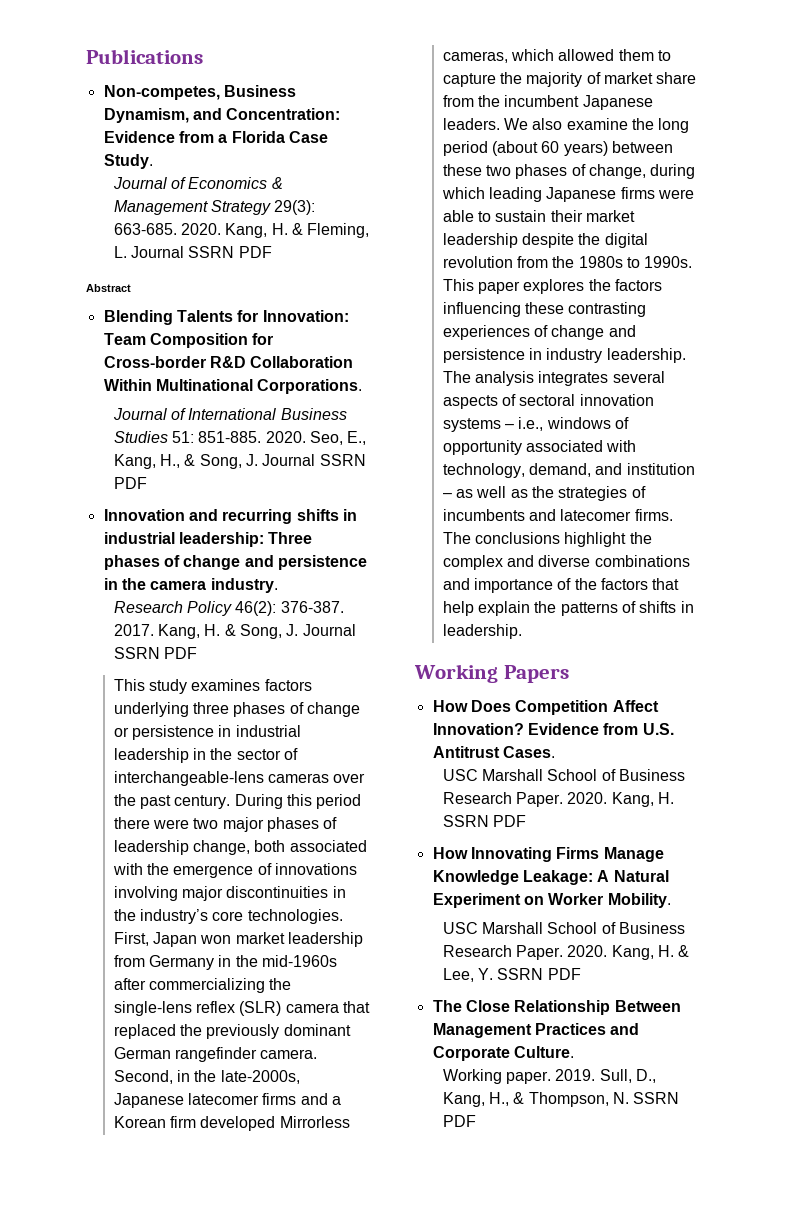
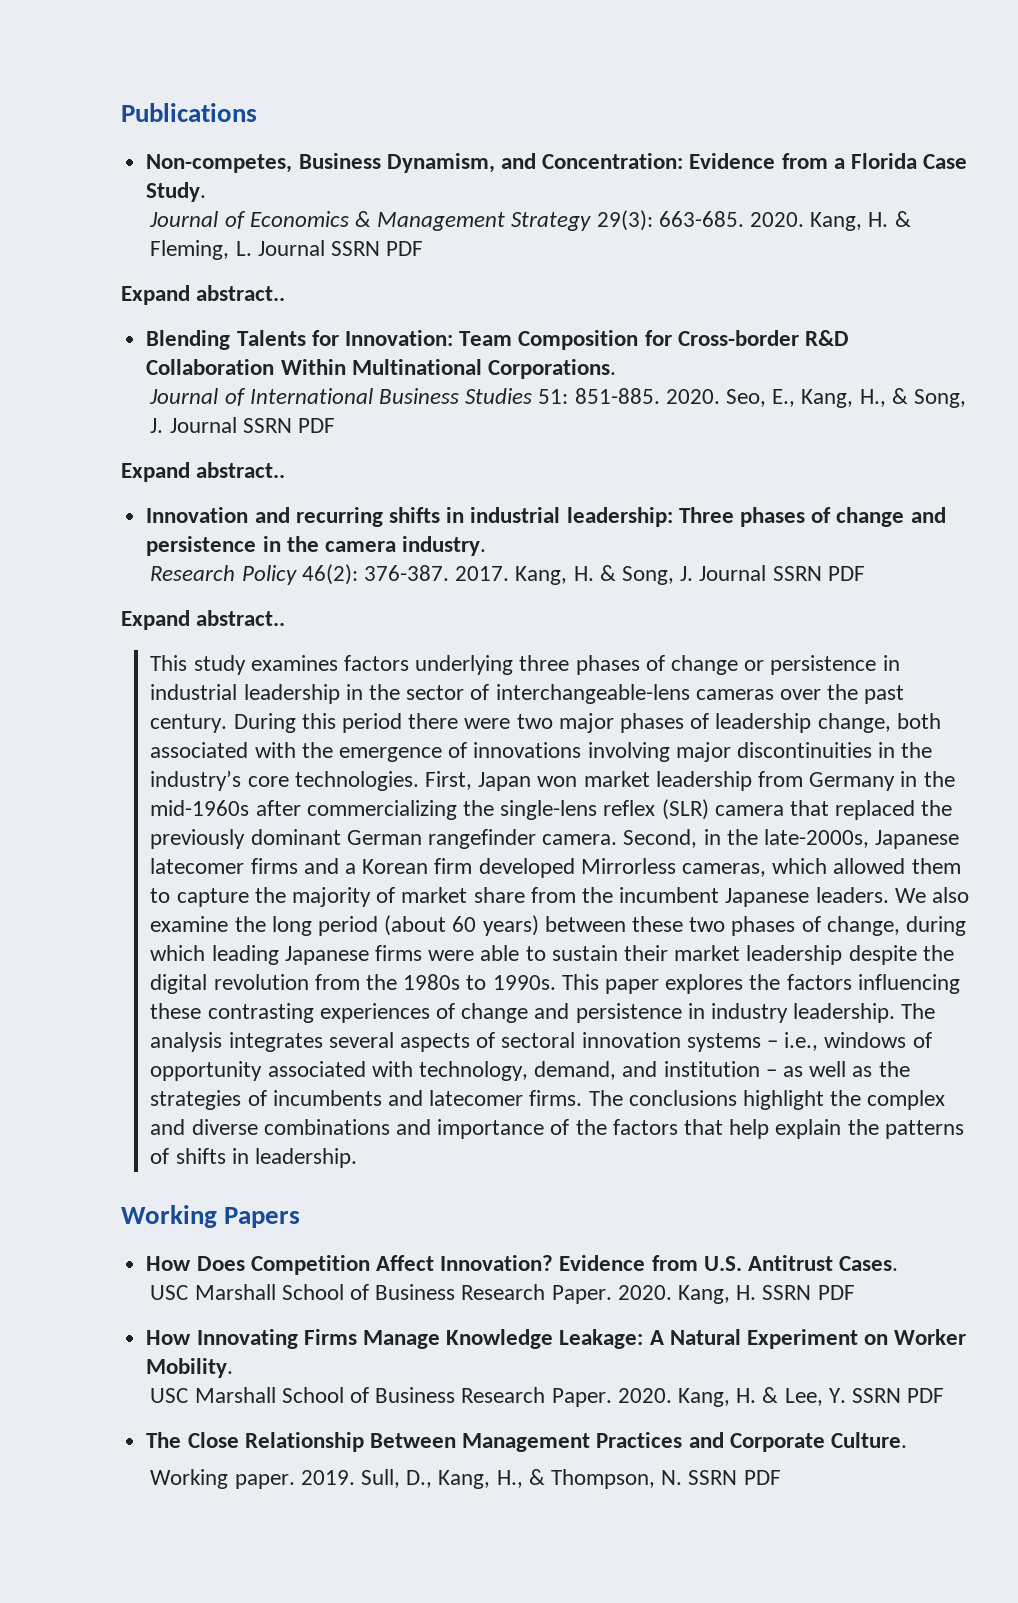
[86,284,131,292] Abstract -> [121,285,286,305] Expand abstract..
(147, 483) none -> [121,462,286,482] // Expand abstract..
(198, 653) none -> [121,610,286,630] // Expand abstract..

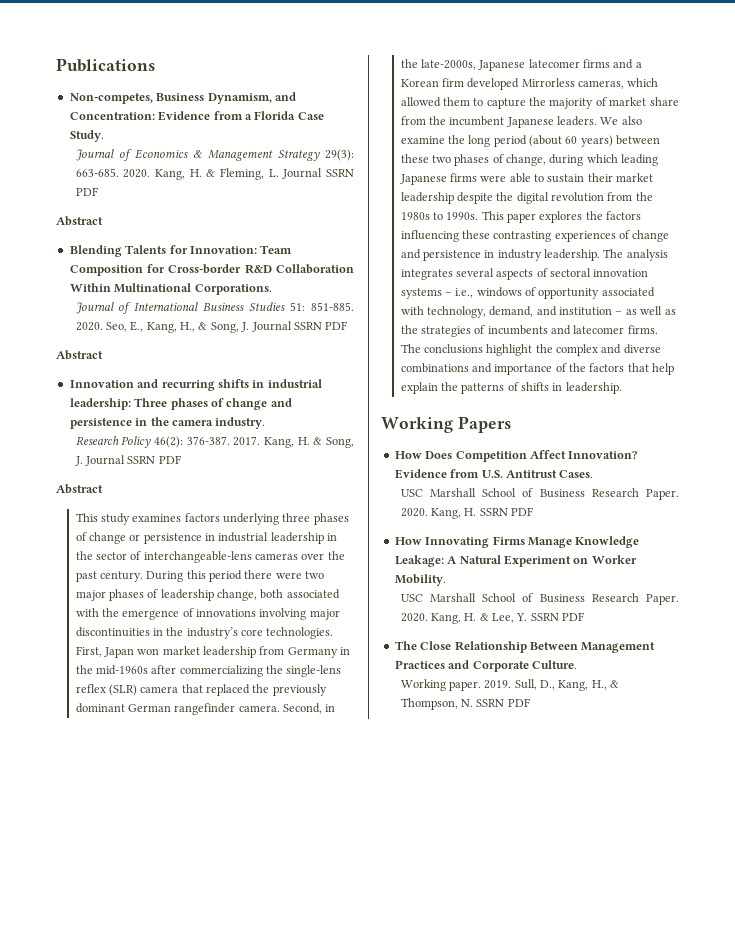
[121,285,286,305] Expand abstract.. -> [56,216,103,226] Abstract
[121,462,286,482] Expand abstract.. -> [56,350,103,360] Abstract
[121,610,286,630] Expand abstract.. -> [56,484,103,494] Abstract

